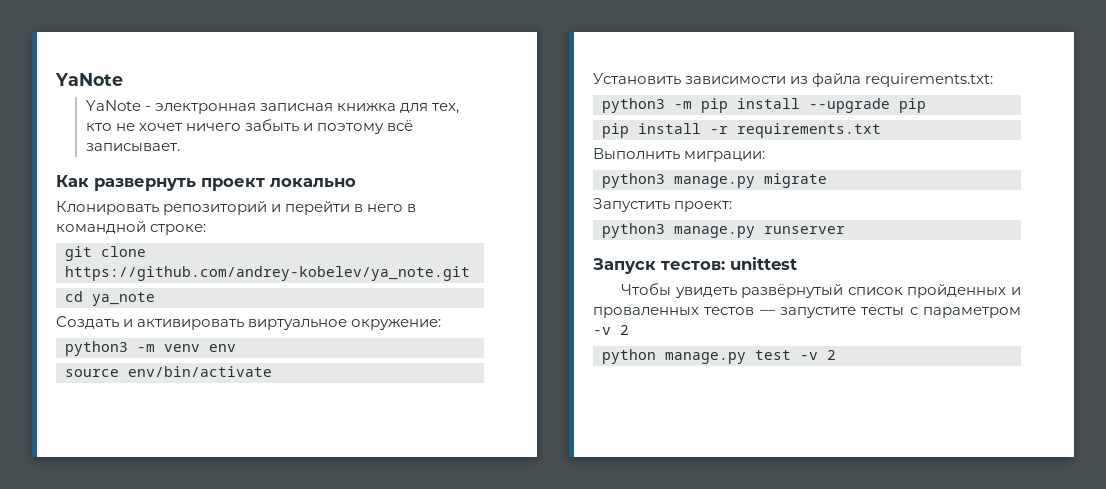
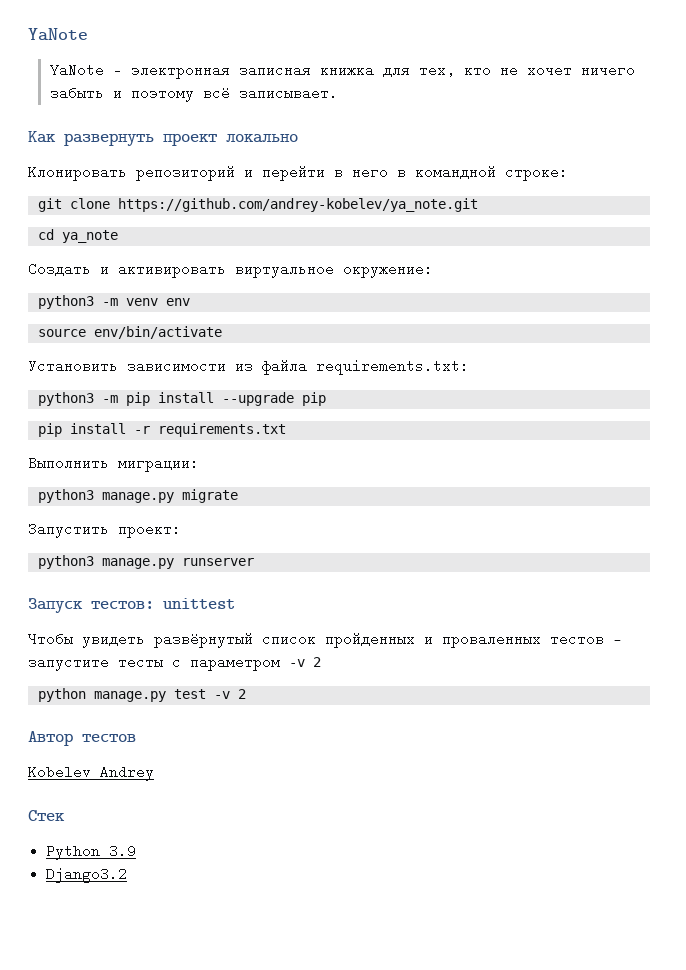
(836, 355) none -> [28,731,136,746] [28,765,154,781] [28,810,65,821] [46,844,137,860] [46,867,128,883] // Автор тестов // Kobelev Andrey // Стек // Python 3.9 // Django3.2

